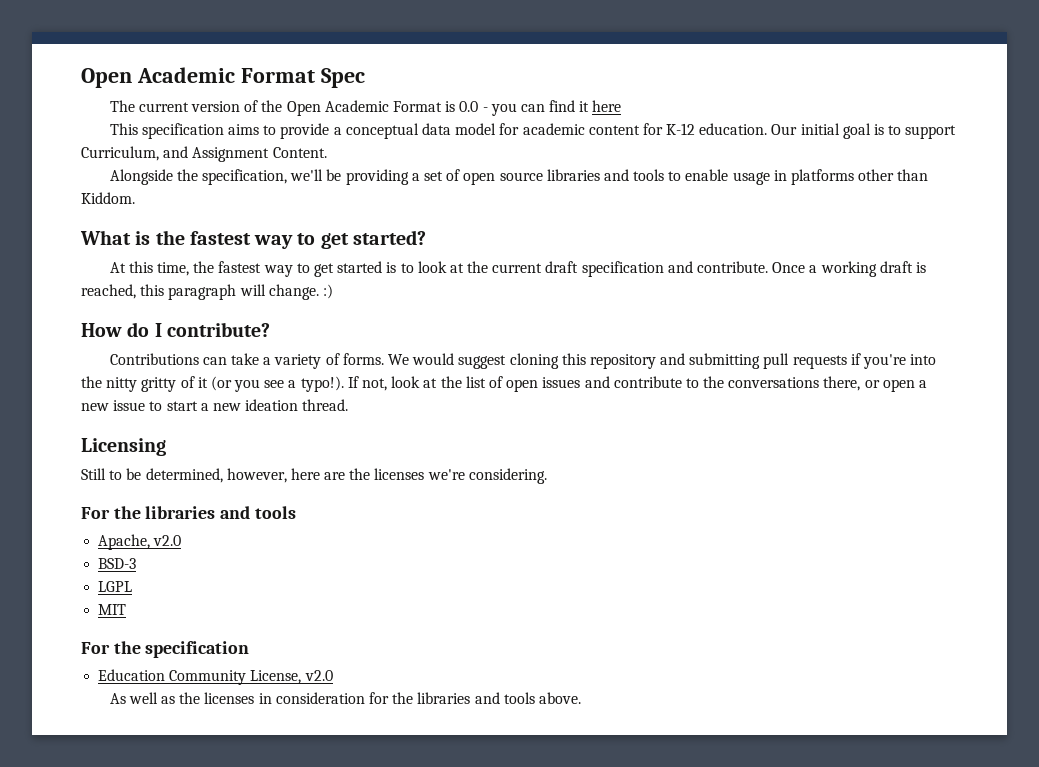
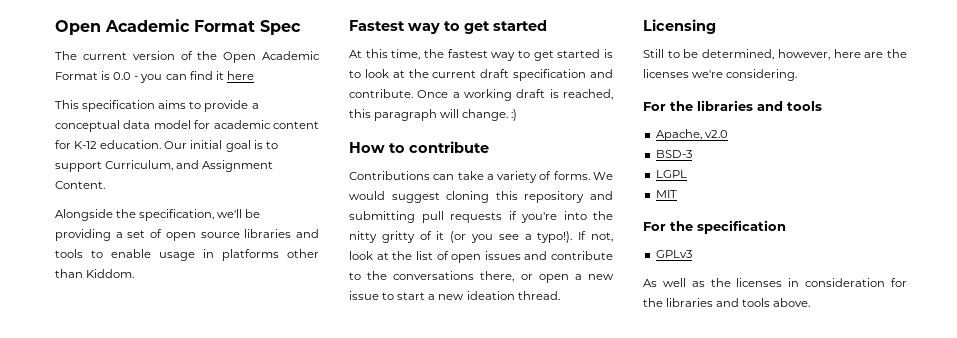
[80,230,426,249] What is the fastest way to get started? -> [349,20,547,34] Fastest way to get started
[127,322,270,337] do I contribute? -> [389,141,489,153] to contribute
[98,669,333,685] Education Community License, v2.0 -> [655,250,692,258] GPLv3

